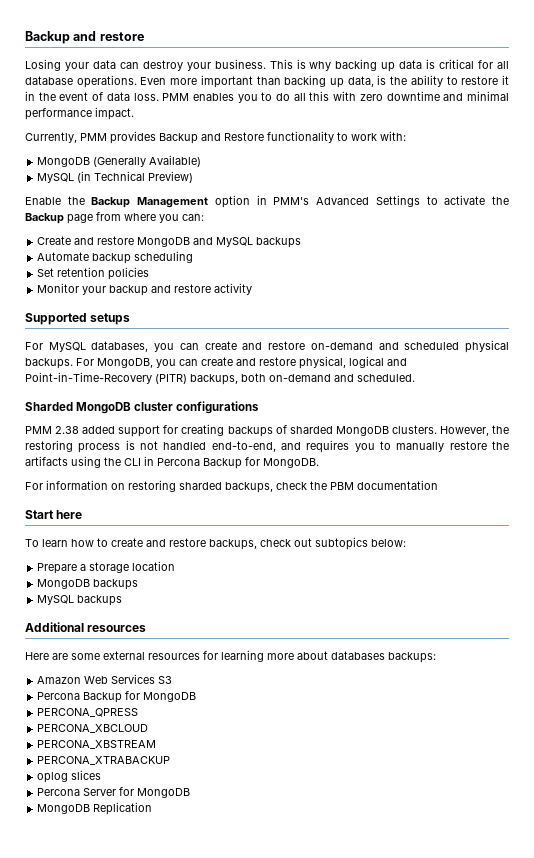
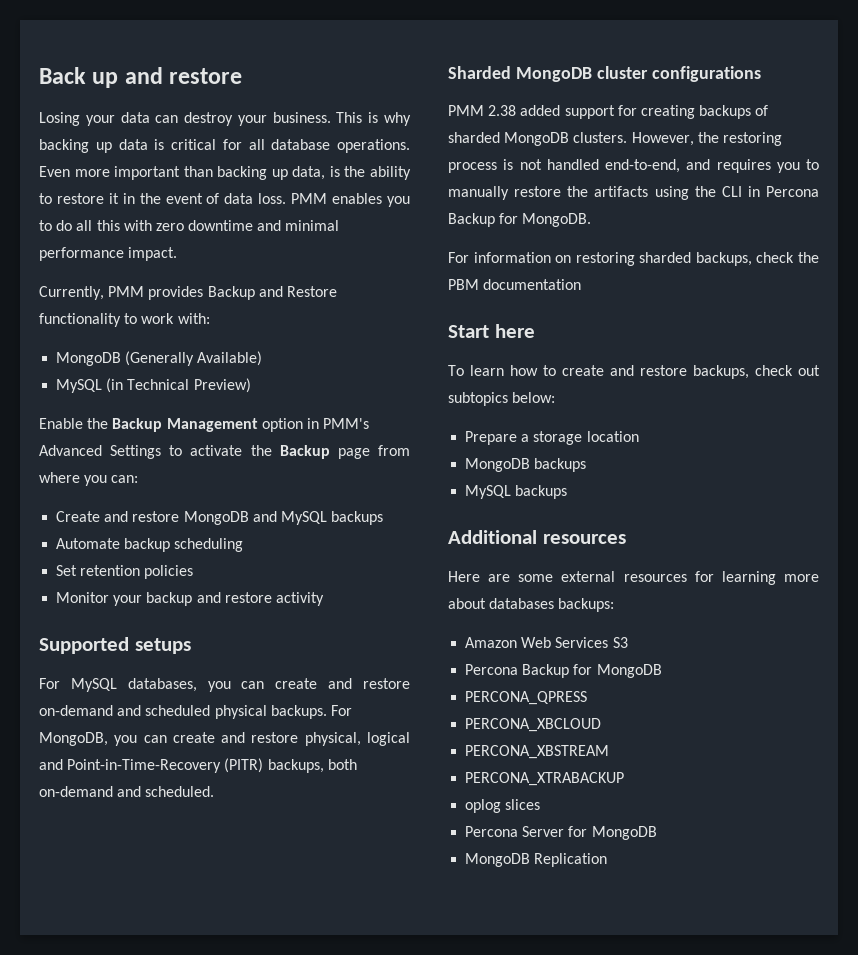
[25,31,70,44] Backup -> [39,67,119,88] Back up

